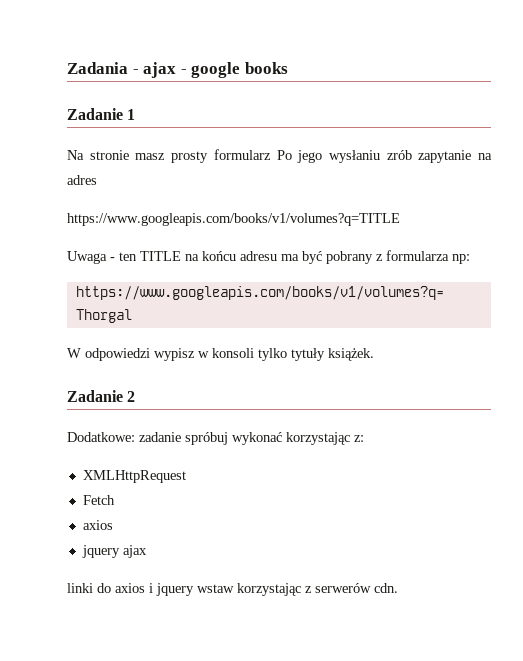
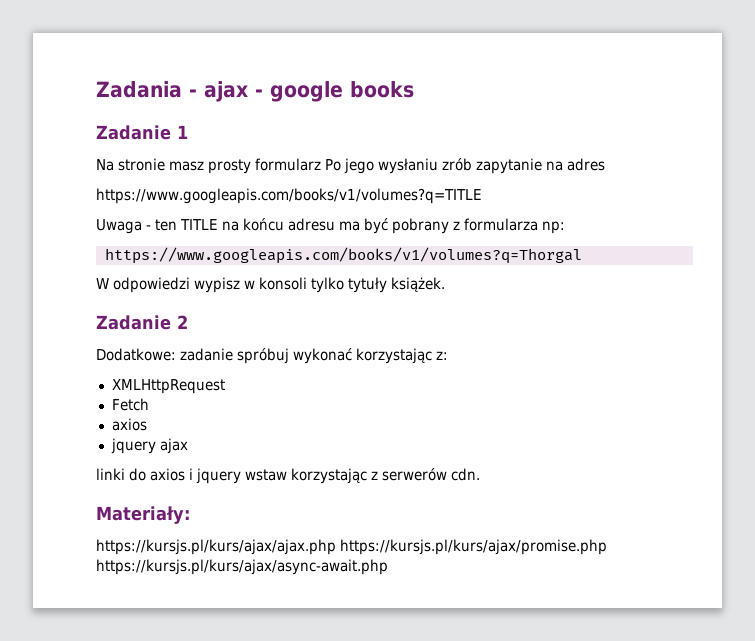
(398, 588) none -> [96,506,190,524] [96,539,607,555] [96,559,388,575] // Materiały: // https://kursjs.pl/kurs/ajax/ajax.php https://kursjs.pl/kurs/ajax/promise.php https://kursjs.pl/kurs/ajax/async-await.php

